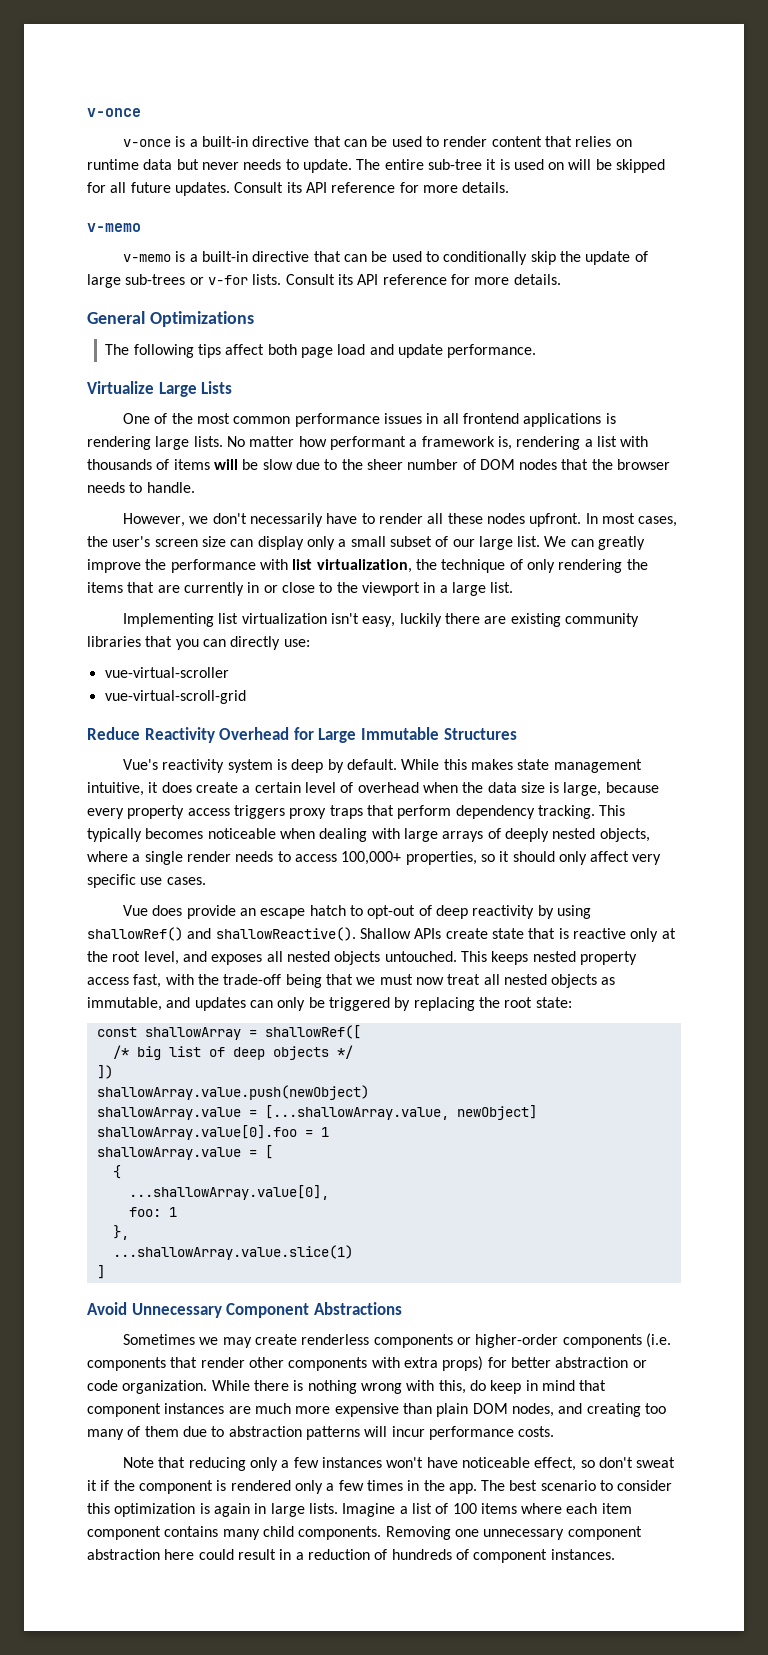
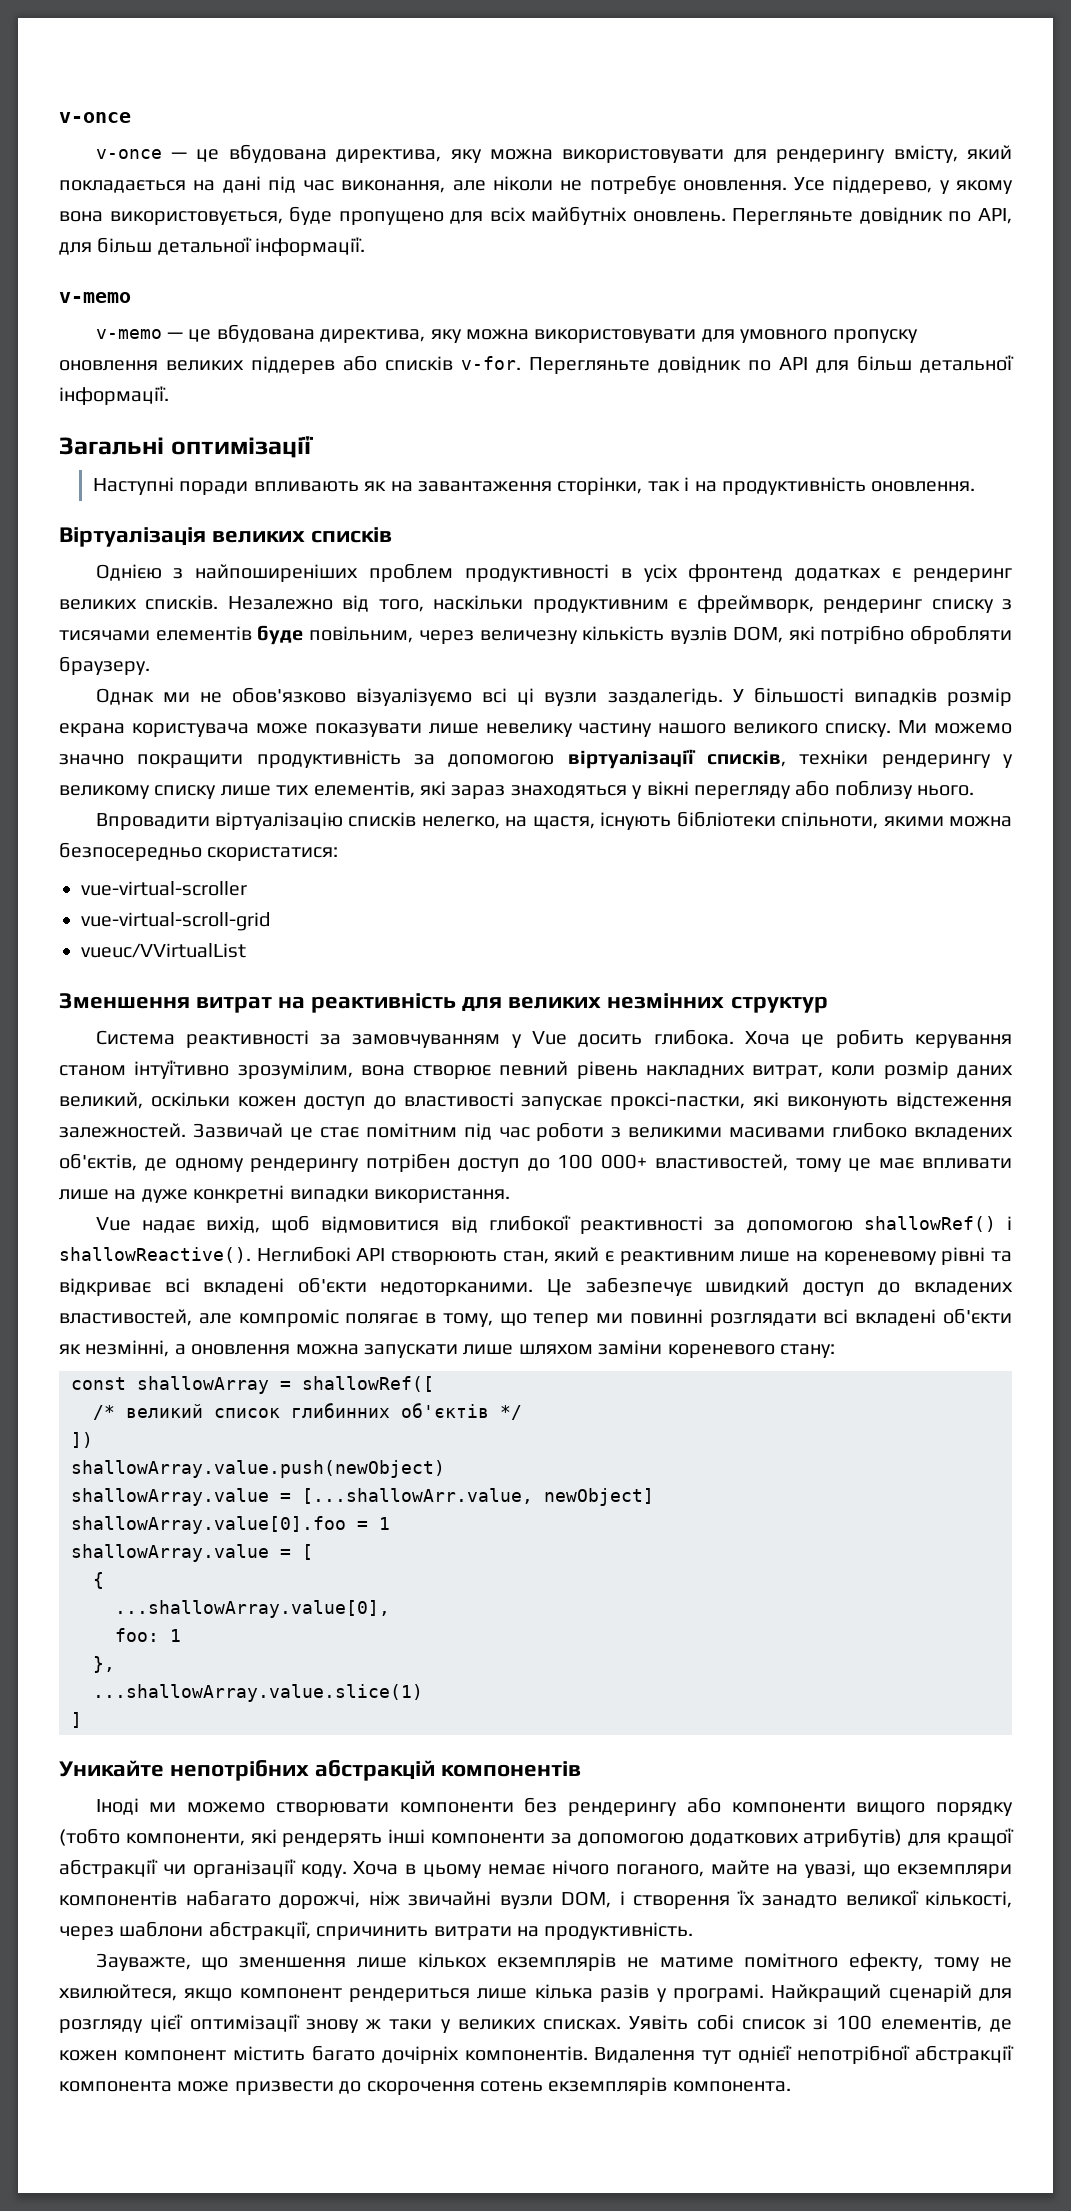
[175,136,632,147] [87,159,666,173] [87,182,510,196] [87,223,141,232] [123,251,648,265] [87,274,561,288] [87,311,254,327] [105,344,537,358] [87,381,233,397] [123,413,616,427] [87,436,649,450] [87,459,671,470] [87,482,195,493] [123,513,678,527] [87,536,646,550] [87,559,648,573] [87,582,514,596] [123,613,639,627] [87,636,310,650] [104,667,229,678] [104,690,246,704] [87,727,517,743] [123,759,642,773] [87,782,659,796] [87,805,626,819] [87,828,650,842] [87,851,662,865] [87,874,206,888] [123,905,591,919] [87,927,676,942] [87,951,637,965] [87,974,616,988] [87,997,572,1011] is a built-in directive that can be used to render content that relies on runtime data but never needs to update. The entire sub-tree it is used on will be skipped for all future updates. Consult its API reference for more details. // v-memo // v-memo is a built-in directive that can be used to conditionally skip the update of large sub-trees or v-for lists. Consult its API reference for more details. // General Optimizations // The following tips affect both page load and update performance. // Virtualize Large Lists // One of the most common performance issues in all frontend applications is rendering large lists. No matter how performant a framework is, rendering a list with thousands of items will be slow due to the sheer number of DOM nodes that the browser needs to handle. // However, we don't necessarily have to render all these nodes upfront. In most cases, the user's screen size can display only a small subset of our large list. We can greatly improve the performance with list virtualization, the technique of only rendering the items that are currently in or close to the viewport in a large list. // Implementing list virtualization isn't easy, luckily there are existing community libraries that you can directly use: // vue-virtual-scroller // vue-virtual-scroll-grid // Reduce Reactivity Overhead for Large Immutable Structures // Vue's reactivity system is deep by default. While this makes state management intuitive, it does create a certain level of overhead when the data size is large, because every property access triggers proxy traps that perform dependency tracking. This typically becomes noticeable when dealing with large arrays of deeply nested objects, where a single render needs to access 100,000+ properties, so it should only affect very specific use cases. // Vue does provide an escape hatch to opt-out of deep reactivity by using shallowRef() and shallowReactive(). Shallow APIs create state that is reactive only at the root level, and exposes all nested objects untouched. This keeps nested property access fast, with the trade-off being that we must now treat all nested objects as immutable, and updates can only be triggered by replacing the root state: -> [170,144,1012,163] [59,175,1014,194] [59,206,1012,225] [59,237,366,256] [59,292,131,303] [95,324,918,343] [59,355,1014,374] [59,386,169,405] [59,436,313,458] [92,477,976,495] [59,527,393,547] [95,563,1012,582] [59,595,1013,613] [59,625,1013,645] [59,656,150,675] [95,687,1012,706] [59,720,1012,737] [59,749,1013,769] [59,780,975,799] [95,811,1012,830] [59,842,339,861] [81,881,247,896] [81,912,270,931] [81,943,246,958] [59,993,828,1013] [95,1029,1013,1048] [59,1060,1013,1079] [59,1092,1012,1110] [59,1122,1013,1141] [59,1153,1012,1172] [59,1185,510,1203] [95,1215,1013,1234] [59,1246,1012,1265] [59,1277,1014,1296] [59,1308,1012,1327] [59,1340,835,1358] — це вбудована директива, яку можна використовувати для рендерингу вмісту, який покладається на дані під час виконання, але ніколи не потребує оновлення. Усе піддерево, у якому вона використовується, буде пропущено для всіх майбутніх оновлень. Перегляньте довідник по API, для більш детальної інформації. // v-memo // v-memo — це вбудована директива, яку можна використовувати для умовного пропуску оновлення великих піддерев або списків v-for. Перегляньте довідник по API для більш детальної інформації. // Загальні оптимізації // Наступні поради впливають як на завантаження сторінки, так і на продуктивність оновлення. // Віртуалізація великих списків // Однією з найпоширеніших проблем продуктивності в усіх фронтенд додатках є рендеринг великих списків. Незалежно від того, наскільки продуктивним є фреймворк, рендеринг списку з тисячами елементів буде повільним, через величезну кількість вузлів DOM, які потрібно обробляти браузеру. // Однак ми не обов'язково візуалізуємо всі ці вузли заздалегідь. У більшості випадків розмір екрана користувача може показувати лише невелику частину нашого великого списку. Ми можемо значно покращити продуктивність за допомогою віртуалізації списків, техніки рендерингу у великому списку лише тих елементів, які зараз знаходяться у вікні перегляду або поблизу нього. // Впровадити віртуалізацію списків нелегко, на щастя, існують бібліотеки спільноти, якими можна безпосередньо скористатися: // vue-virtual-scroller // vue-virtual-scroll-grid // vueuc/VVirtualList // Зменшення витрат на реактивність для великих незмінних структур // Система реактивності за замовчуванням у Vue досить глибока. Хоча це робить керування станом інтуїтивно зрозумілим, вона створює певний рівень накладних витрат, коли розмір даних великий, оскільки кожен доступ до властивості запускає проксі-пастки, які виконують відстеження залежностей. Зазвичай це стає помітним під час роботи з великими масивами глибоко вкладених об'єктів, де одному рендерингу потрібен доступ до 100 000+ властивостей, тому це має впливати лише на дуже конкретні випадки використання. // Vue надає вихід, щоб відмовитися від глибокої реактивності за допомогою shallowRef() і shallowReactive(). Неглибокі API створюють стан, який є реактивним лише на кореневому рівні та відкриває всі вкладені об'єкти недоторканими. Це забезпечує швидкий доступ до вкладених властивостей, але компроміс полягає в тому, що тепер ми повинні розглядати всі вкладені об'єкти як незмінні, а оновлення можна запускати лише шляхом заміни кореневого стану:
[136,1046,329,1060] big list of deep objects -> [126,1403,489,1418] великий список глибинних об'єктів
[264,1105,449,1120] [...shallowArray.value, -> [302,1488,533,1504] [...shallowArr.value,
[87,1302,402,1318] [123,1333,671,1348] [87,1356,647,1371] [87,1380,607,1394] [87,1403,666,1417] [87,1426,555,1440] [123,1457,676,1471] [87,1480,673,1494] [87,1503,632,1517] [87,1526,642,1540] [87,1549,615,1563] Avoid Unnecessary Component Abstractions // Sometimes we may create renderless components or higher-order components (i.e. components that render other components with extra props) for better abstraction or code organization. While there is nothing wrong with this, do keep in mind that component instances are much more expensive than plain DOM nodes, and creating too many of them due to abstraction patterns will incur performance costs. // Note that reducing only a few instances won't have noticeable effect, so don't sweat it if the component is rendered only a few times in the app. The best scenario to consider this optimization is again in large lists. Imagine a list of 100 items where each item component contains many child components. Removing one unnecessary component abstraction here could result in a reduction of hundreds of component instances. -> [59,1760,582,1781] [95,1797,1014,1816] [59,1828,1014,1847] [59,1859,1012,1878] [59,1890,1012,1909] [59,1921,694,1940] [95,1953,1012,1971] [59,1984,1013,2002] [59,2014,1012,2033] [59,2045,1014,2064] [59,2077,791,2095] Уникайте непотрібних абстракцій компонентів // Іноді ми можемо створювати компоненти без рендерингу або компоненти вищого порядку (тобто компоненти, які рендерять інші компоненти за допомогою додаткових атрибутів) для кращої абстракції чи організації коду. Хоча в цьому немає нічого поганого, майте на увазі, що екземпляри компонентів набагато дорожчі, ніж звичайні вузли DOM, і створення їх занадто великої кількості, через шаблони абстракції, спричинить витрати на продуктивність. // Зауважте, що зменшення лише кількох екземплярів не матиме помітного ефекту, тому не хвилюйтеся, якщо компонент рендериться лише кілька разів у програмі. Найкращий сценарій для розгляду цієї оптимізації знову ж таки у великих списках. Уявіть собі список зі 100 елементів, де кожен компонент містить багато дочірніх компонентів. Видалення тут однієї непотрібної абстракції компонента може призвести до скорочення сотень екземплярів компонента.

